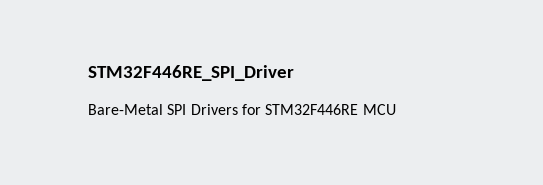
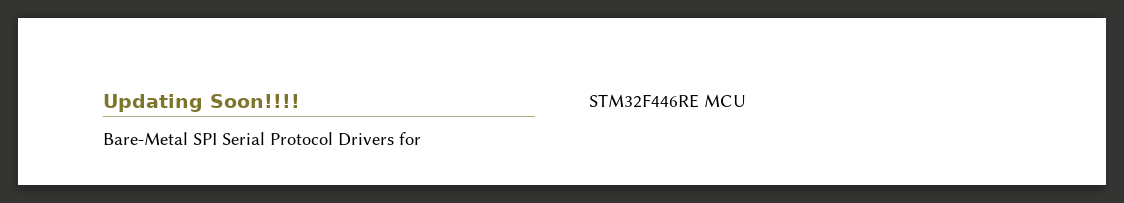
[88,65,294,81] STM32F446RE_SPI_Driver -> [103,94,300,112] Updating Soon!!!!
(187, 109) none -> [222,132,333,145] Serial Protocol

